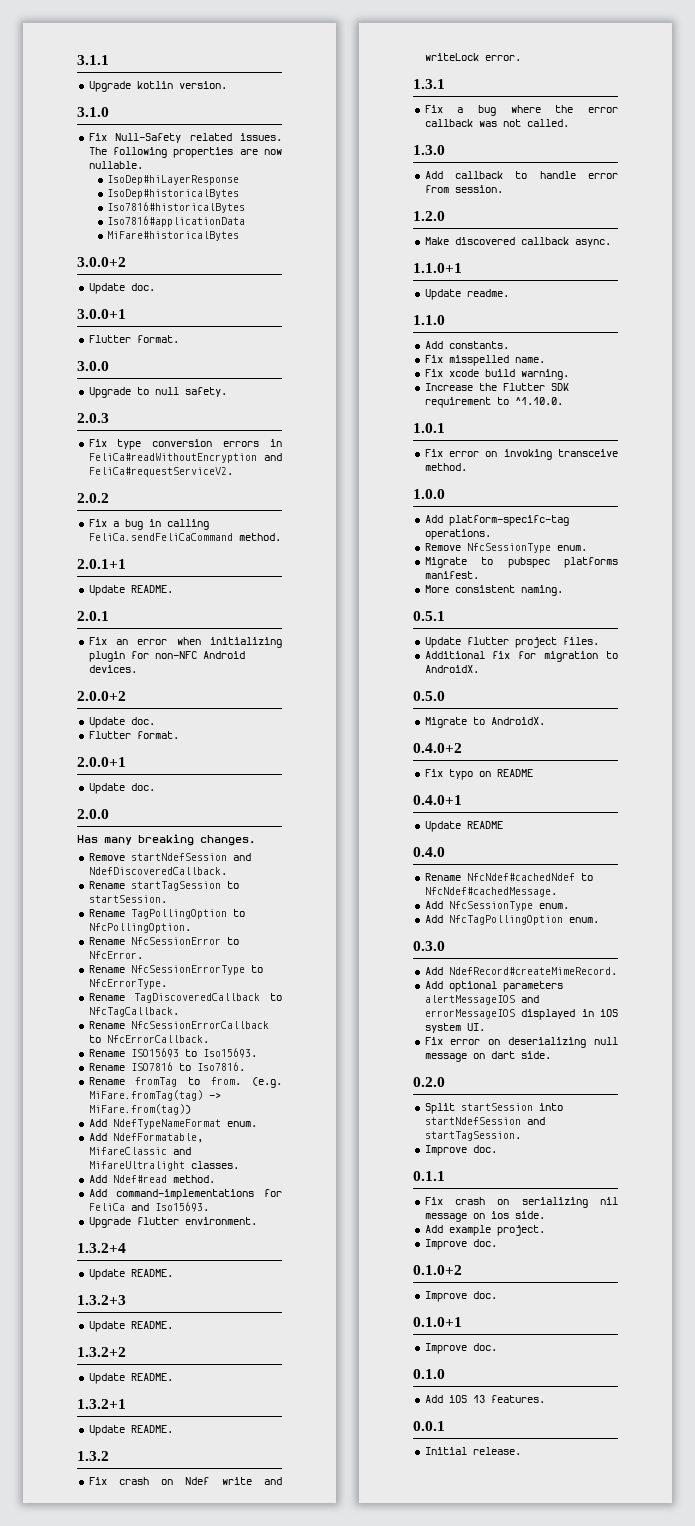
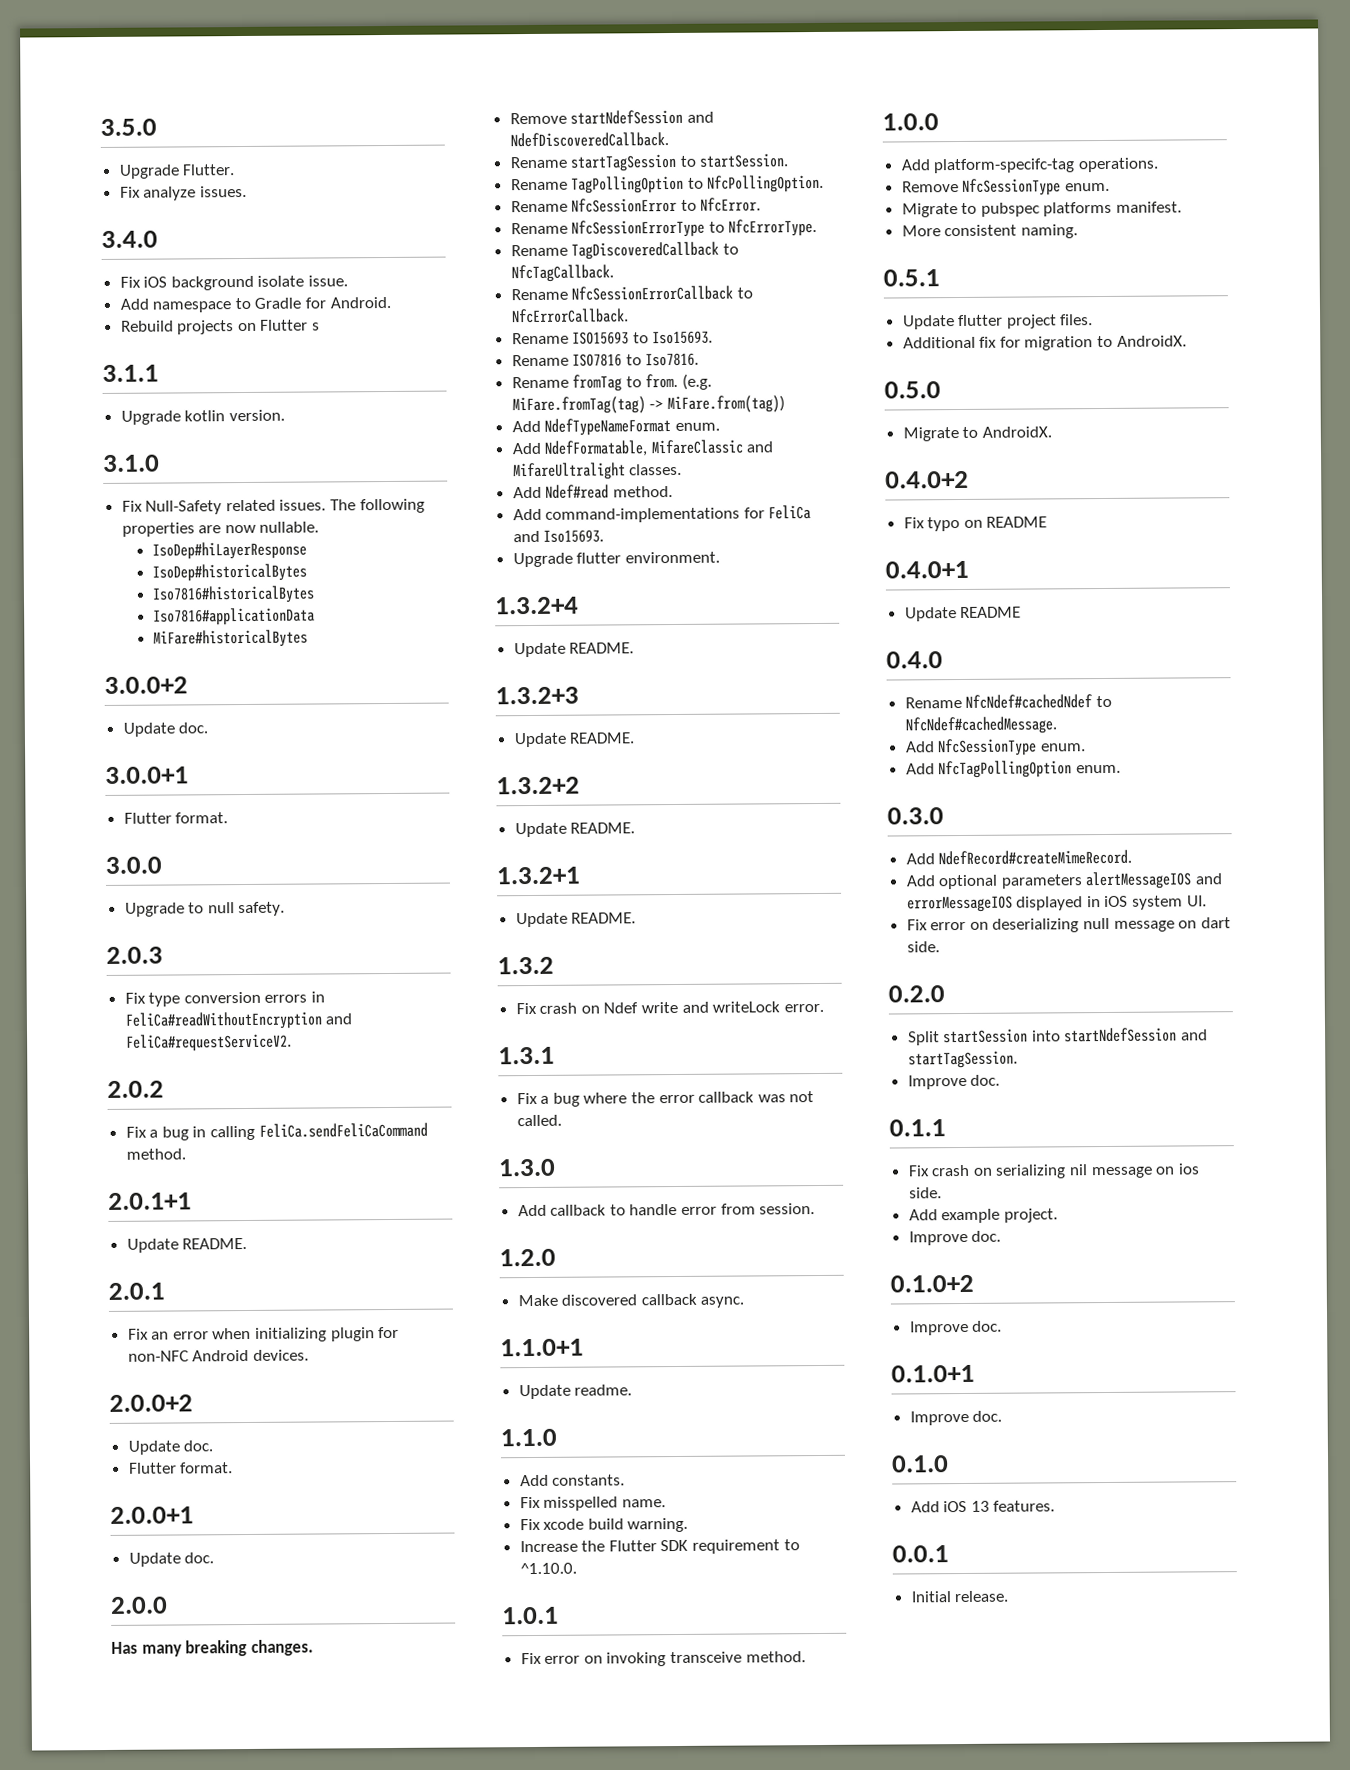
(77, 60) none -> [100,118,157,136] [118,164,236,179] [119,185,247,201] [101,230,158,248] [119,275,349,291] [119,296,391,313] [120,319,321,335] 3.5.0 // Upgrade Flutter. // Fix analyze issues. // 3.4.0 // Fix iOS background isolate issue. // Add namespace to Gradle for Android. // Rebuild projects on Flutter s //

